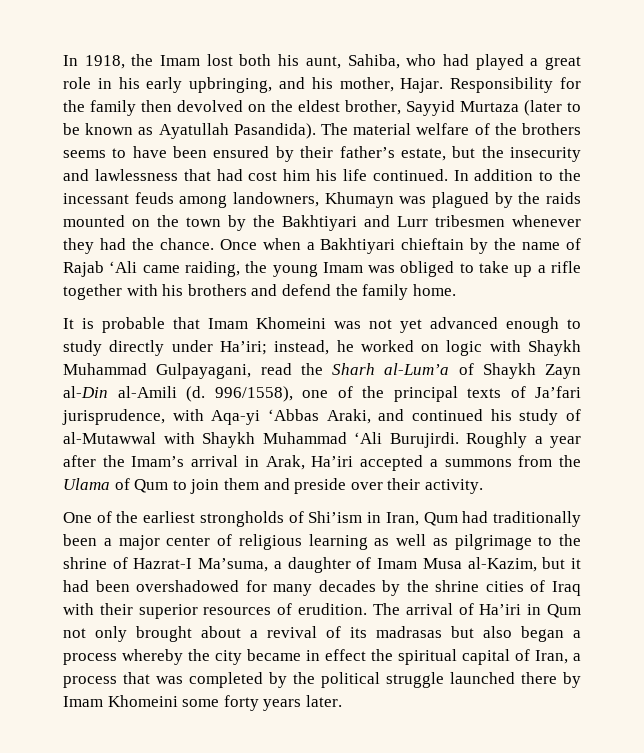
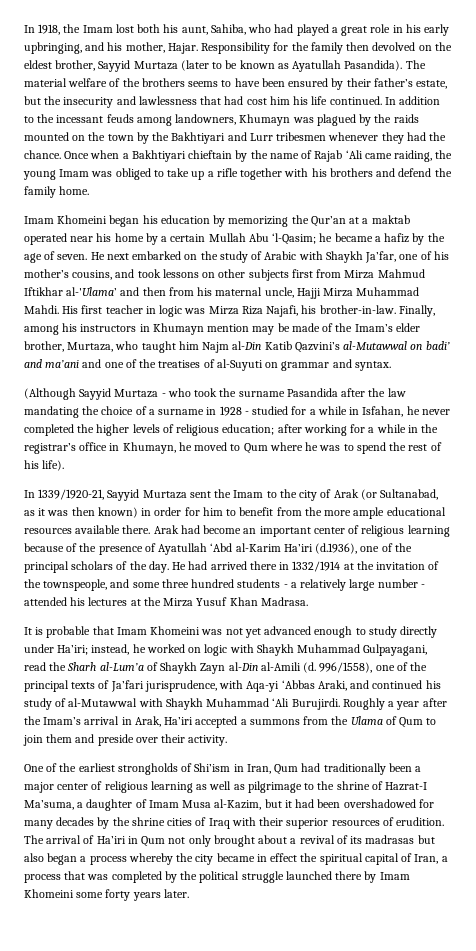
(456, 290) none -> [24,215,410,227] [24,233,445,245] [24,251,449,263] [24,269,425,281] [24,287,420,299] [24,305,435,317] [24,323,420,335] [24,341,450,353] [24,359,391,371] [24,388,406,400] [24,406,450,418] [24,424,439,436] [24,442,442,454] [24,460,65,471] [24,489,439,501] [24,507,446,519] [24,525,450,537] [24,543,412,555] [24,561,440,573] [24,579,425,591] [24,597,308,607] // Imam Khomeini began his education by memorizing the Qur’an at a maktab operated near his home by a certain Mullah Abu ‘l-Qasim; he became a hafiz by the age of seven. He next embarked on the study of Arabic with Shaykh Ja’far, one of his mother’s cousins, and took lessons on other subjects first from Mirza Mahmud Iftikhar al-'Ulama’ and then from his maternal uncle, Hajji Mirza Muhammad Mahdi. His first teacher in logic was Mirza Riza Najafi, his brother-in-law. Finally, among his instructors in Khumayn mention may be made of the Imam’s elder brother, Murtaza, who taught him Najm al-Din Katib Qazvini’s al-Mutawwal on badi’ and ma’ani and one of the treatises of al-Suyuti on grammar and syntax. // (Although Sayyid Murtaza - who took the surname Pasandida after the law mandating the choice of a surname in 1928 - studied for a while in Isfahan, he never completed the higher levels of religious education; after working for a while in the registrar’s office in Khumayn, he moved to Qum where he was to spend the rest of his life). // In 1339/1920-21, Sayyid Murtaza sent the Imam to the city of Arak (or Sultanabad, as it was then known) in order for him to benefit from the more ample educational resources available there. Arak had become an important center of religious learning because of the presence of Ayatullah ‘Abd al-Karim Ha’iri (d.1936), one of the principal scholars of the day. He had arrived there in 1332/1914 at the invitation of the townspeople, and some three hundred students - a relatively large number - attended his lectures at the Mirza Yusuf Khan Madrasa.

